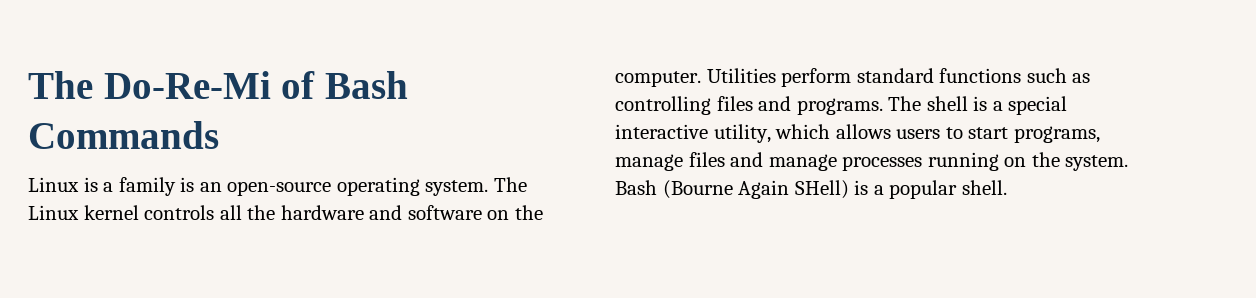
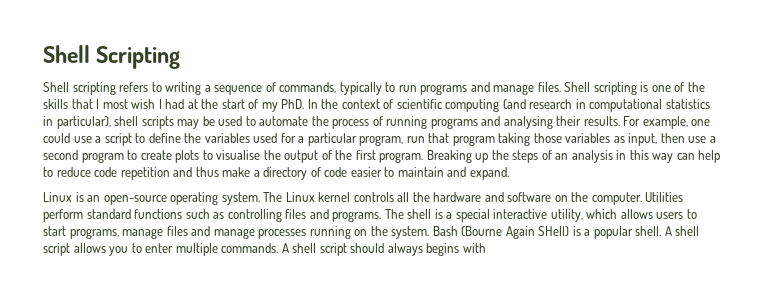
[28,71,408,99] [28,121,219,149] The Do-Re-Mi of Bash Commands -> [43,45,181,69] [43,82,705,95] [43,99,710,112] [43,116,711,129] [43,133,716,146] [43,150,721,163] [43,167,509,180] Shell Scripting // Shell scripting refers to writing a sequence of commands, typically to run programs and manage files. Shell scripting is one of the skills that I most wish I had at the start of my PhD. In the context of scientific computing (and research in computational statistics in particular), shell scripts may be used to automate the process of running programs and analysing their results. For example, one could use a script to define the variables used for a particular program, run that program taking those variables as input, then use a second program to create plots to visualise the output of the first program. Breaking up the steps of an analysis in this way can help to reduce code repetition and thus make a directory of code easier to maintain and expand.
[103,177,195,196] a family is -> (84, 197) none
(1007, 187) none -> [664,226,700,236] [43,243,486,256] A shell script allows you to enter multiple commands. A shell script should always begins with

